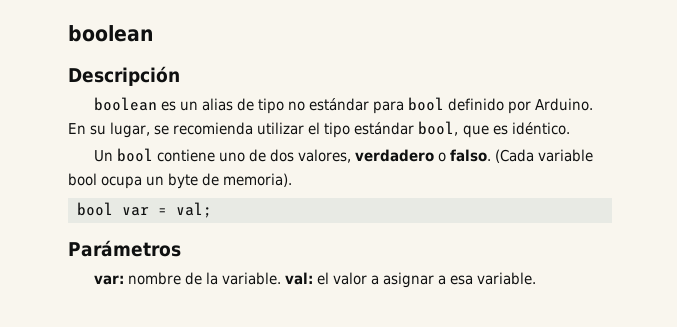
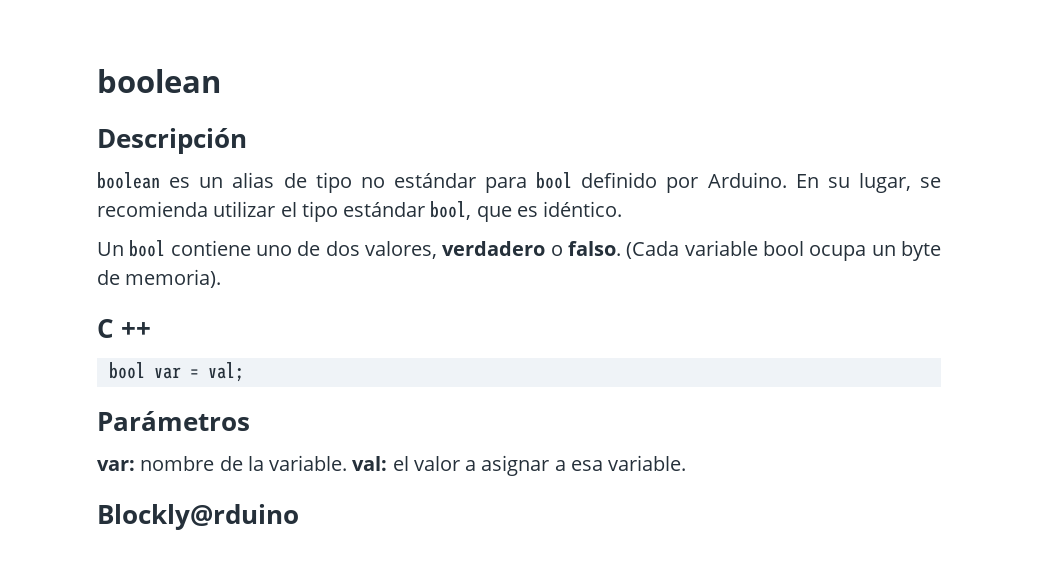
(293, 180) none -> [97,319,152,338] // C ++
(537, 278) none -> [97,504,299,530] // Blockly@rduino

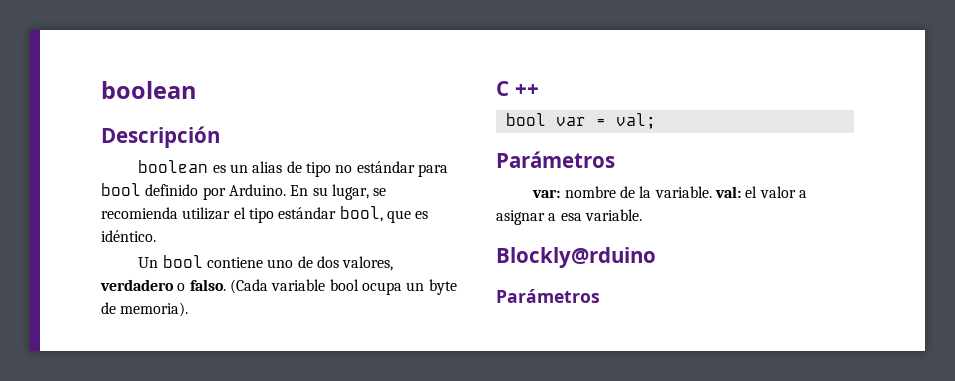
(299, 517) none -> [496,289,600,303] // Parámetros

